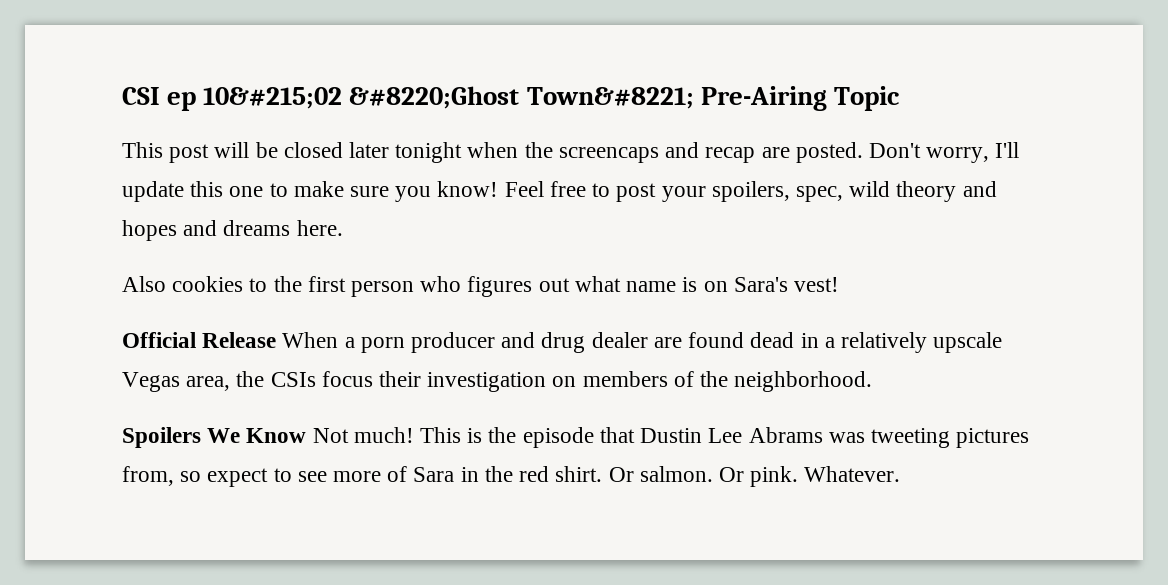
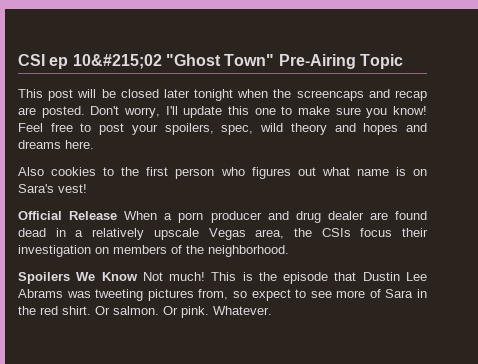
[349,86,694,109] &#8220;Ghost Town&#8221; -> [165,54,275,66] "Ghost Town"

